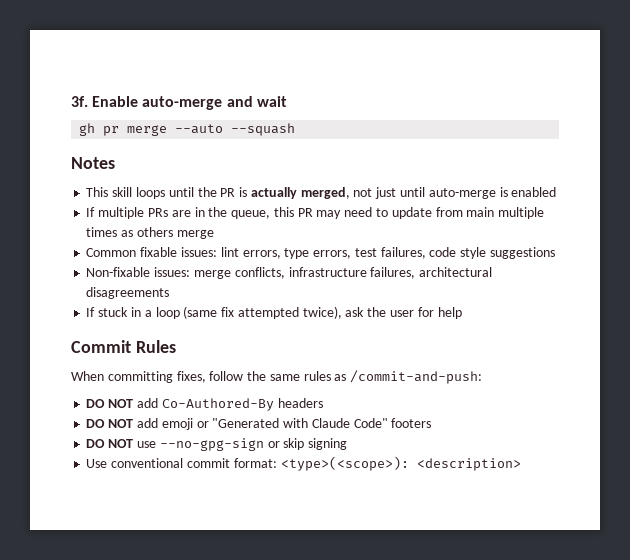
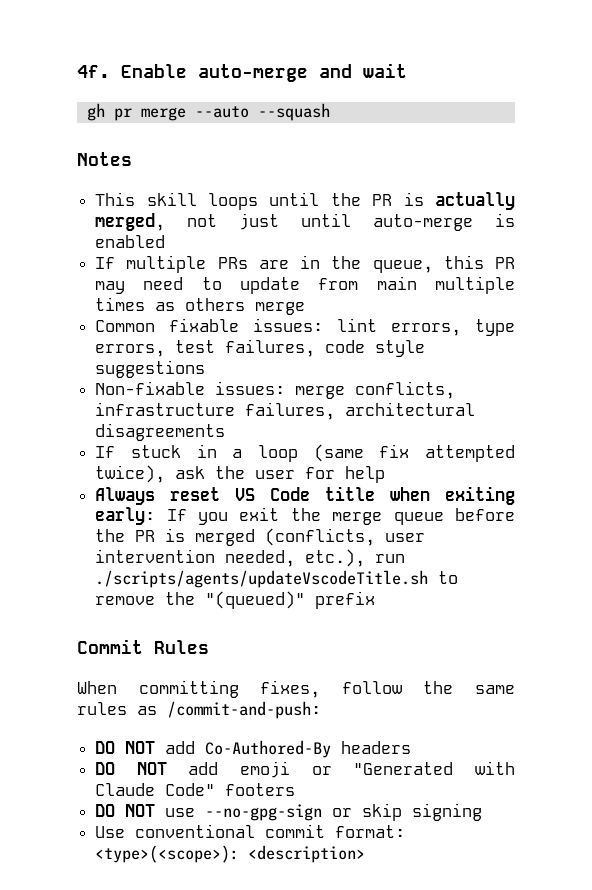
[71,96,88,107] 3f. -> [77,65,110,78] 4f.
(462, 313) none -> [95,486,515,505] [95,507,515,525] [95,528,426,546] [95,549,406,567] [95,570,459,588] [95,591,376,609] // Always reset VS Code title when exiting early: If you exit the merge queue before the PR is merged (conflicts, user intervention needed, etc.), run ./scripts/agents/updateVscodeTitle.sh to remove the "(queued)" prefix

